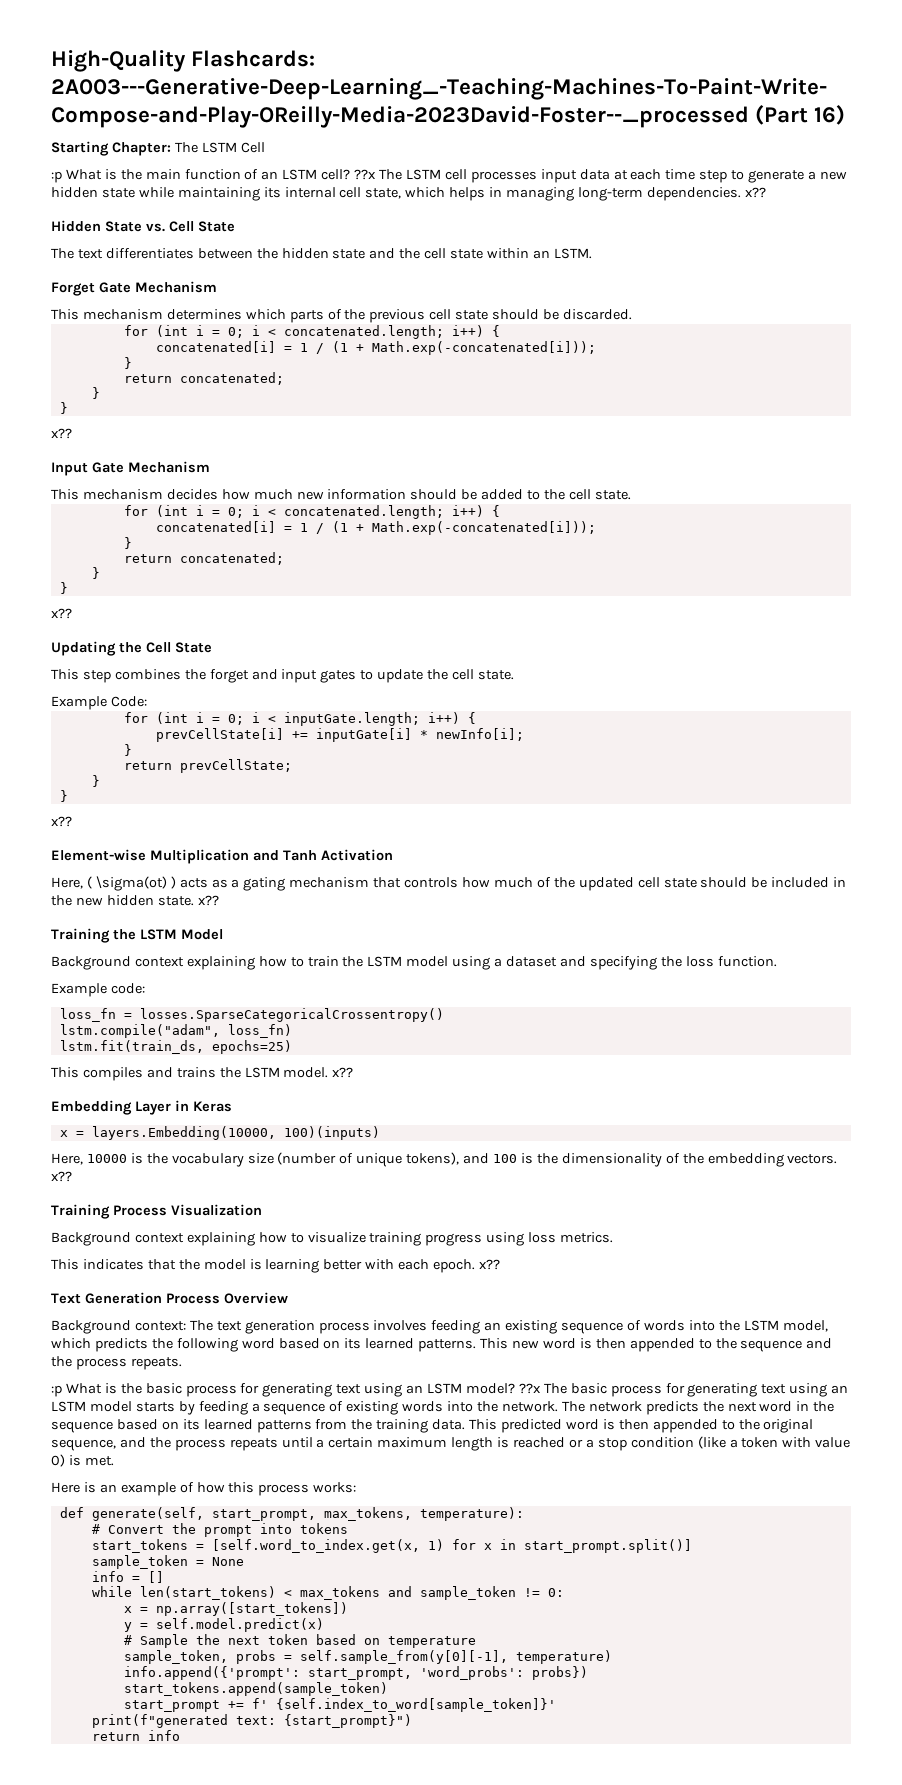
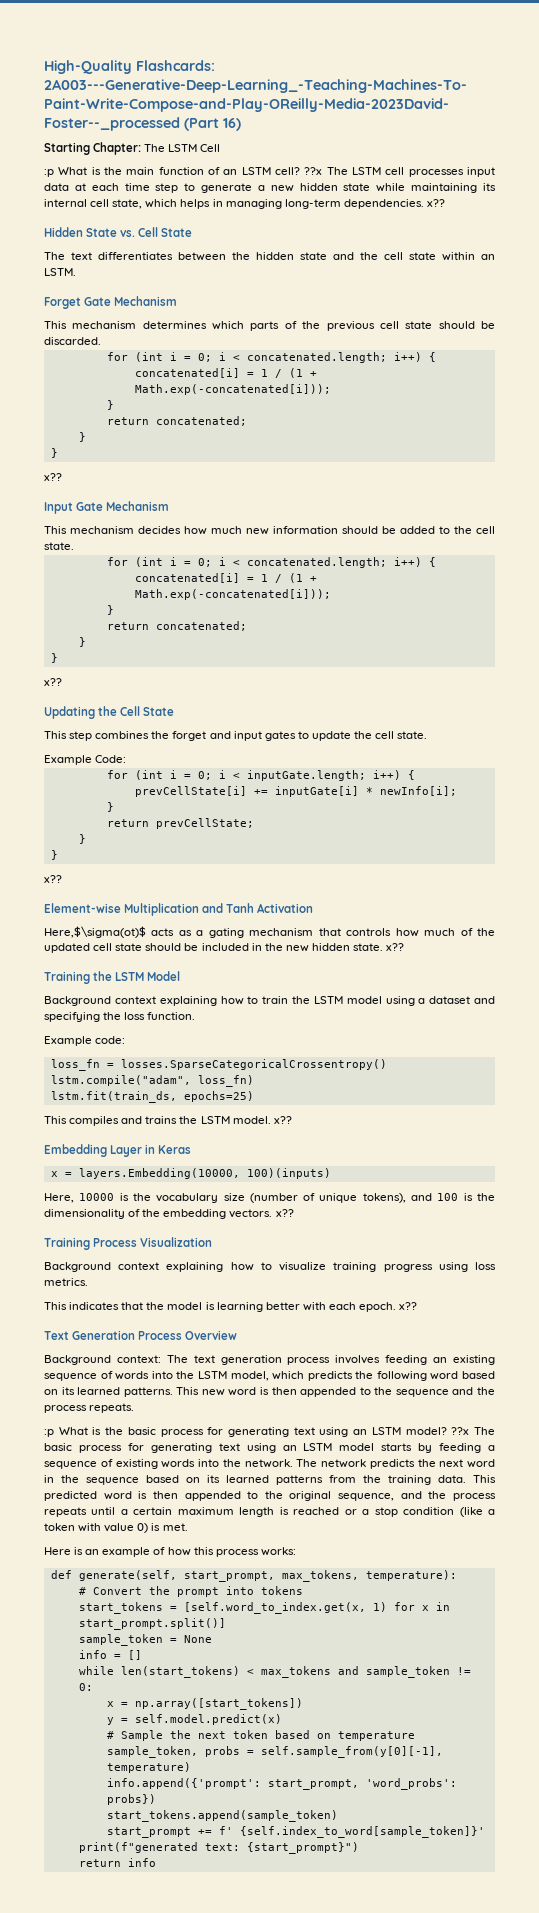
[51,876,176,891] Here, ( \sigma(ot) ) -> [44,926,146,938] Here,$\sigma(ot)$

